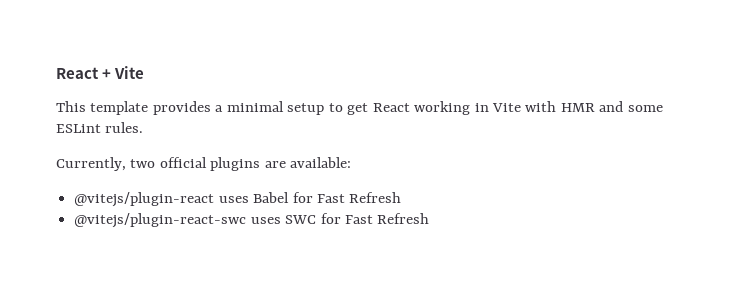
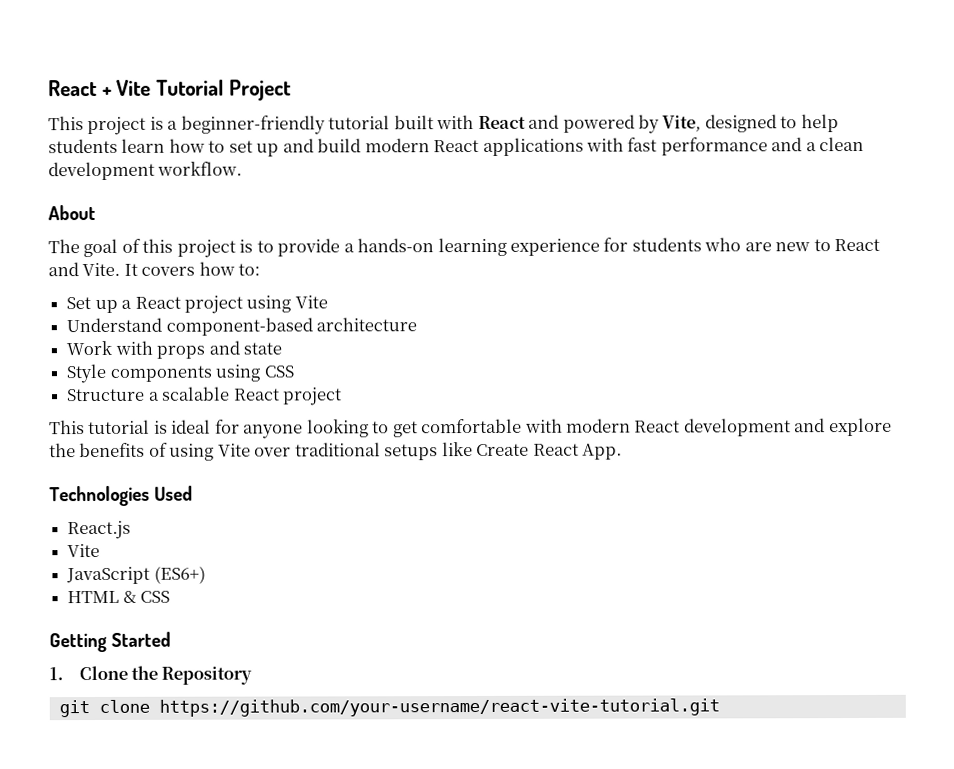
[56,101,663,115] [56,122,144,133] [56,157,352,171] [74,192,402,207] [74,213,430,228] // This template provides a minimal setup to get React working in Vite with HMR and some ESLint rules. // Currently, two official plugins are available: // @vitejs/plugin-react uses Babel for Fast Refresh // @vitejs/plugin-react-swc uses SWC for Fast Refresh -> [156,79,291,101] [48,114,839,136] [48,136,865,157] [48,161,243,181] [48,204,96,221] [48,237,881,258] [48,261,261,277] [66,295,328,314] [66,317,418,336] [66,340,282,359] [66,363,294,384] [67,386,342,406] [49,417,892,439] [49,442,623,461] [49,485,194,507] [67,520,132,540] [67,543,101,558] [66,565,206,585] [67,590,171,604] [49,631,172,653] [49,665,253,685] [58,698,720,718] Tutorial Project // This project is a beginner-friendly tutorial built with React and powered by Vite, designed to help students learn how to set up and build modern React applications with fast performance and a clean development workflow. // About // The goal of this project is to provide a hands-on learning experience for students who are new to React and Vite. It covers how to: // Set up a React project using Vite // Understand component-based architecture // Work with props and state // Style components using CSS // Structure a scalable React project // This tutorial is ideal for anyone looking to get comfortable with modern React development and explore the benefits of using Vite over traditional setups like Create React App. // Technologies Used // React.js // Vite // JavaScript (ES6+) // HTML & CSS // Getting Started // 1. Clone the Repository // git clone https://github.com/your-username/react-vite-tutorial.git

